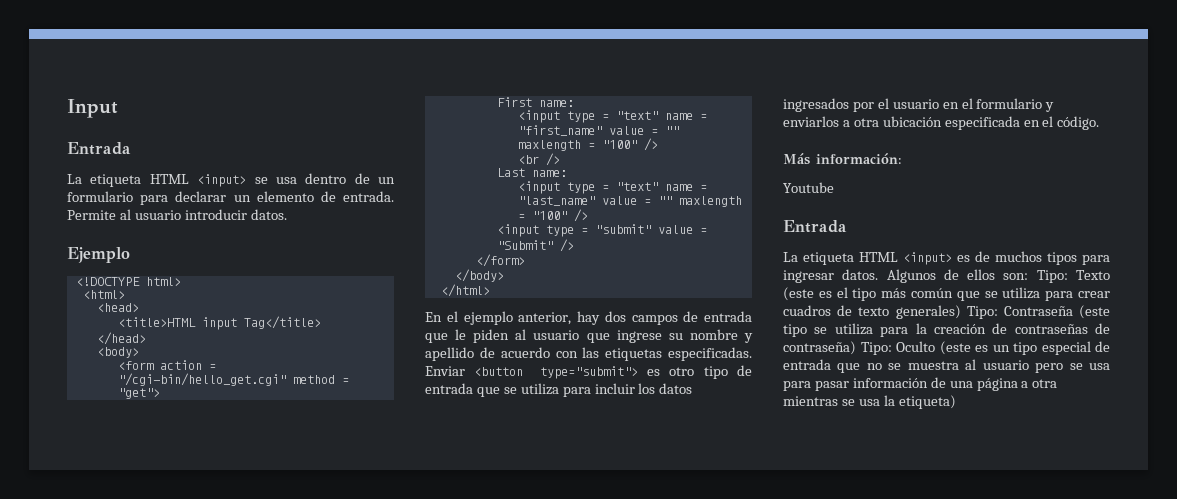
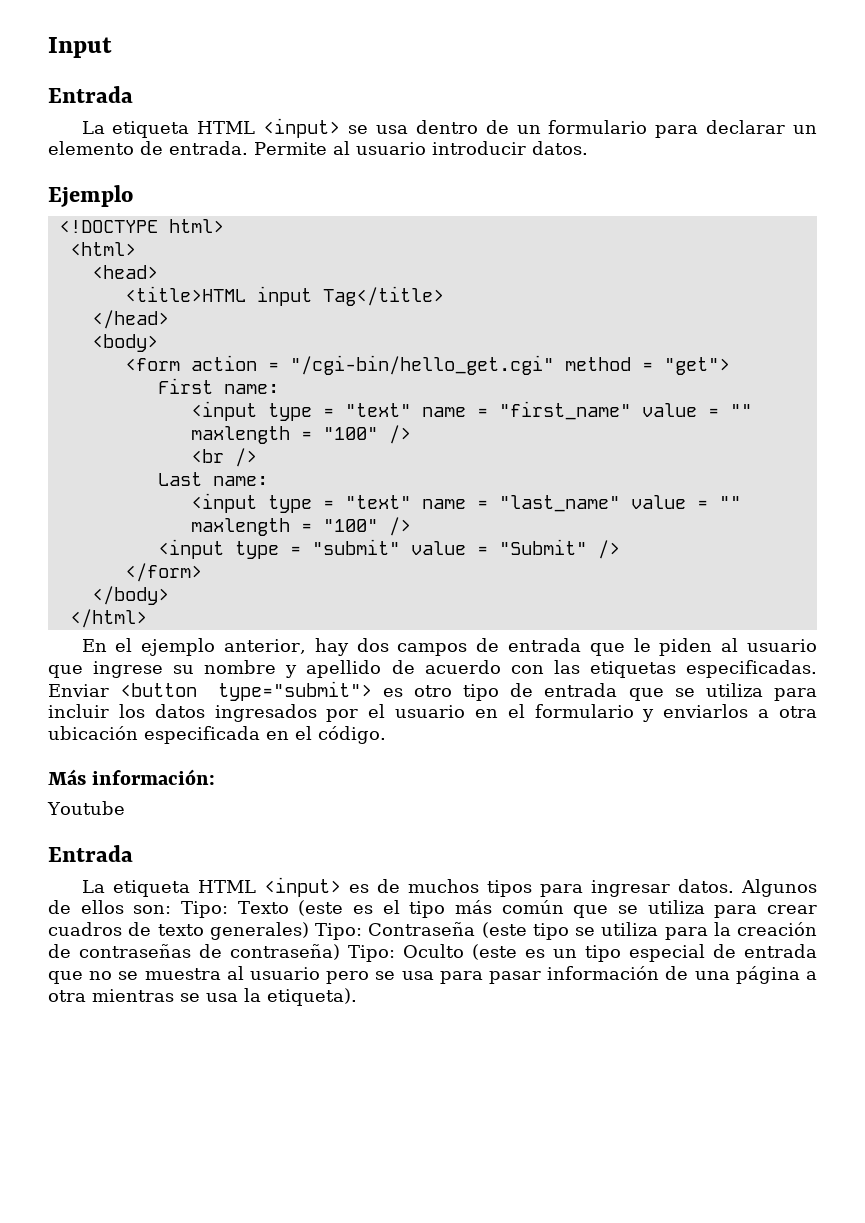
[898,395,956,409] etiqueta) -> [267,988,357,1006] etiqueta).

